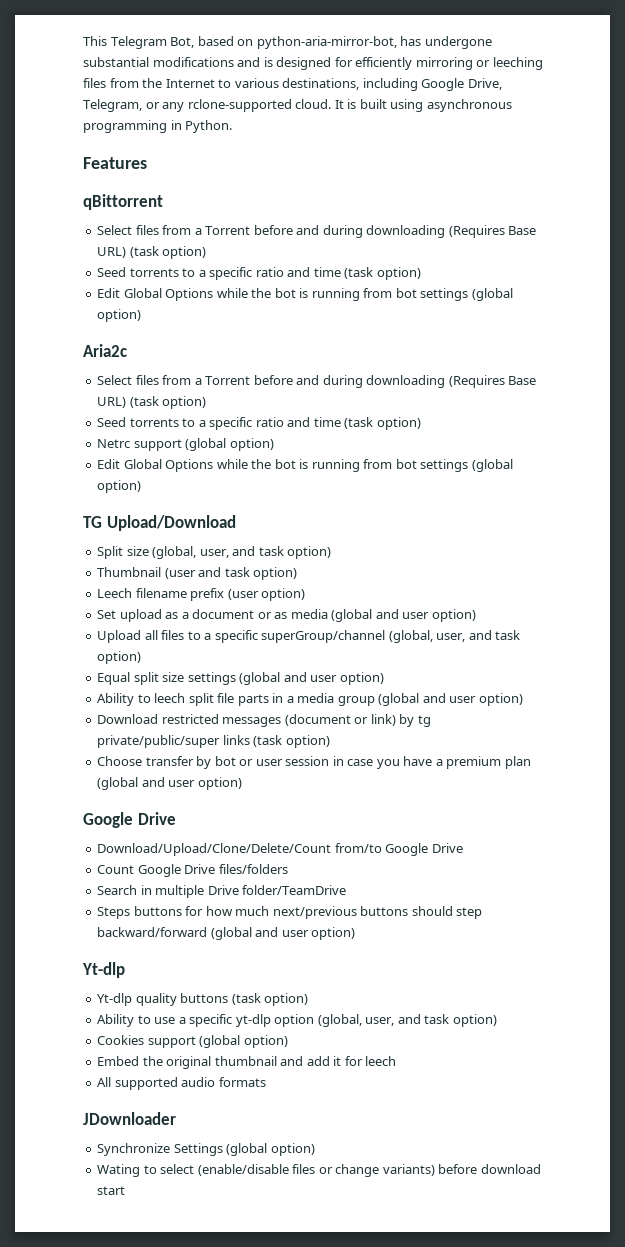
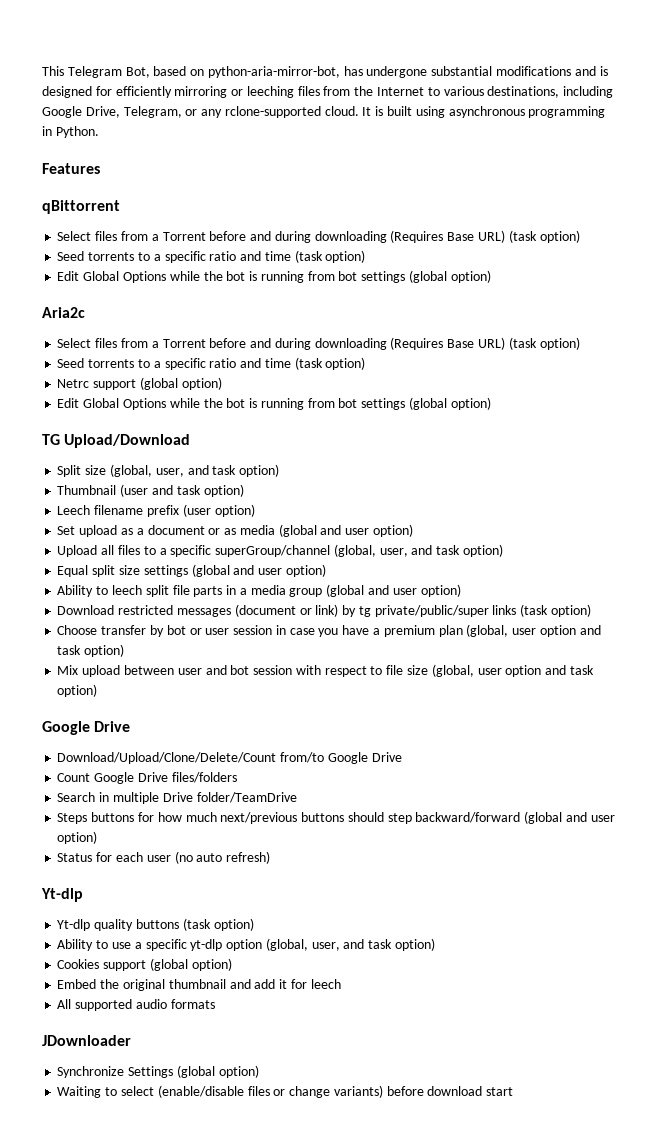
[97,777,196,790] (global and user -> [466,624,601,637] [57,644,125,657] [57,664,594,677] (global, user option and task option) // Mix upload between user and bot session with respect to file size (global, user option and task
(356, 933) none -> [57,851,271,864] // Status for each user (no auto refresh)
[97,1164,141,1177] Wating -> [57,1086,102,1098] Waiting

